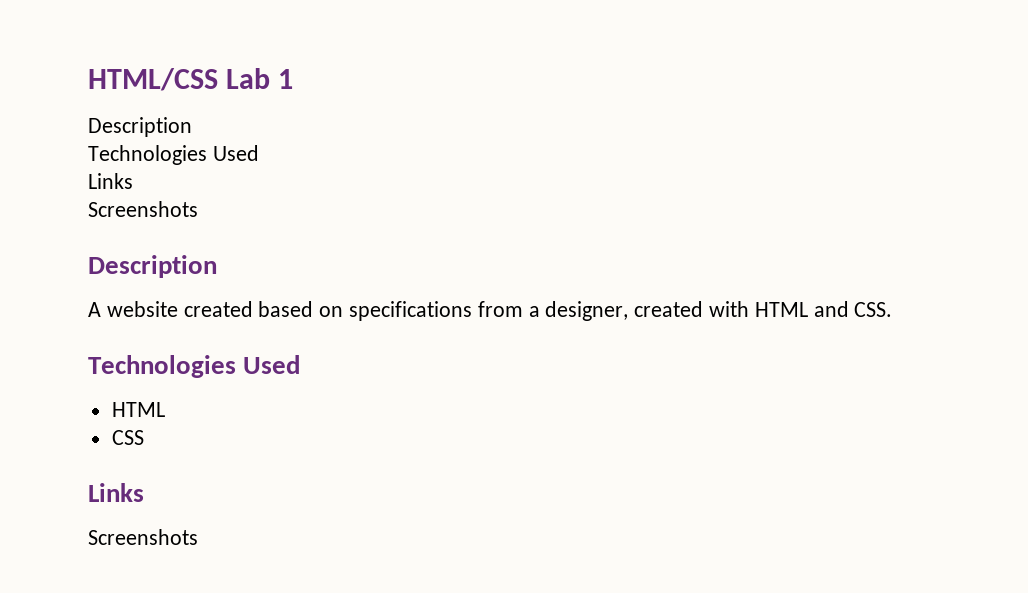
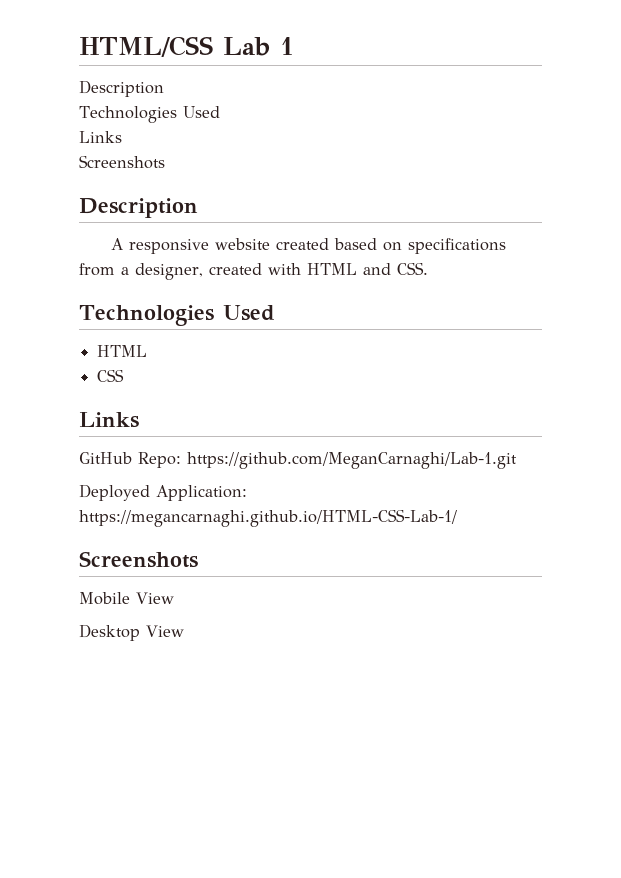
(101, 309) none -> [128,239,209,254] responsive
[88,529,198,545] Screenshots -> [79,452,517,469] [79,484,247,501] [79,509,457,527] [79,551,198,568] [79,592,174,605] [79,624,184,641] GitHub Repo: https://github.com/MeganCarnaghi/Lab-1.git // Deployed Application: https://megancarnaghi.github.io/HTML-CSS-Lab-1/ // Screenshots // Mobile View // Desktop View

